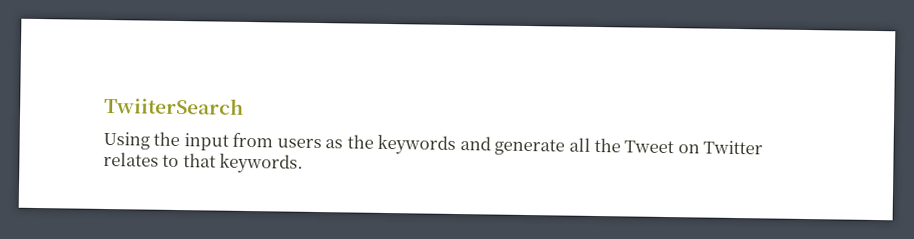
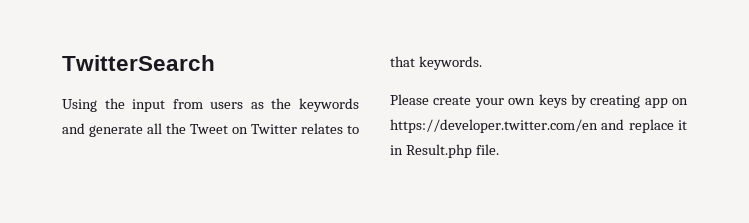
[104,96,244,115] TwiiterSearch -> [62,55,215,71] TwitterSearch
(304, 163) none -> [390,94,688,108] [390,119,687,133] [390,144,499,158] // Please create your own keys by creating app on https://developer.twitter.com/en and replace it in Result.php file.

